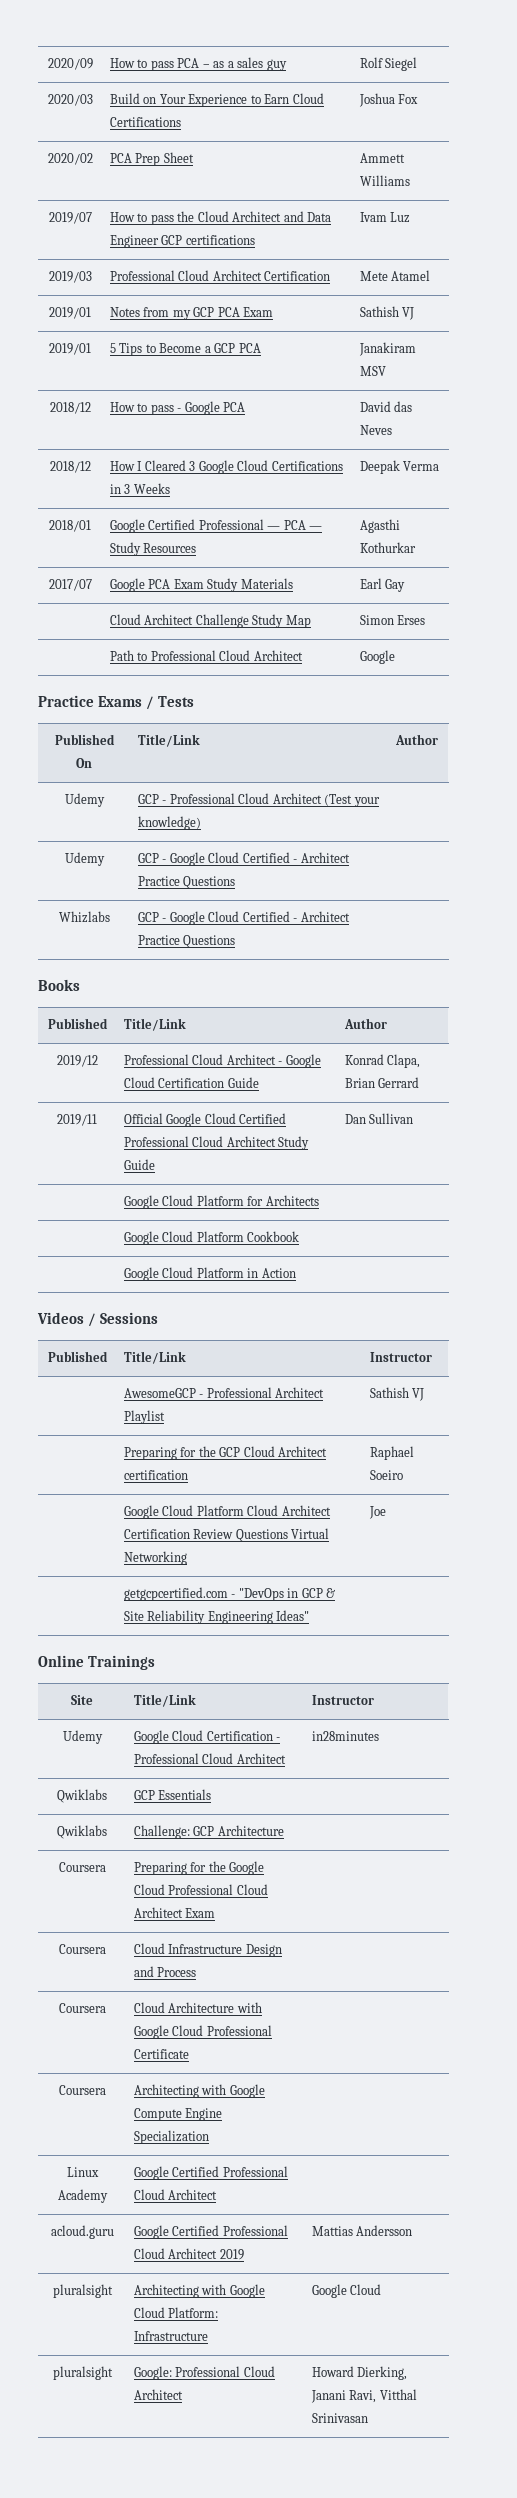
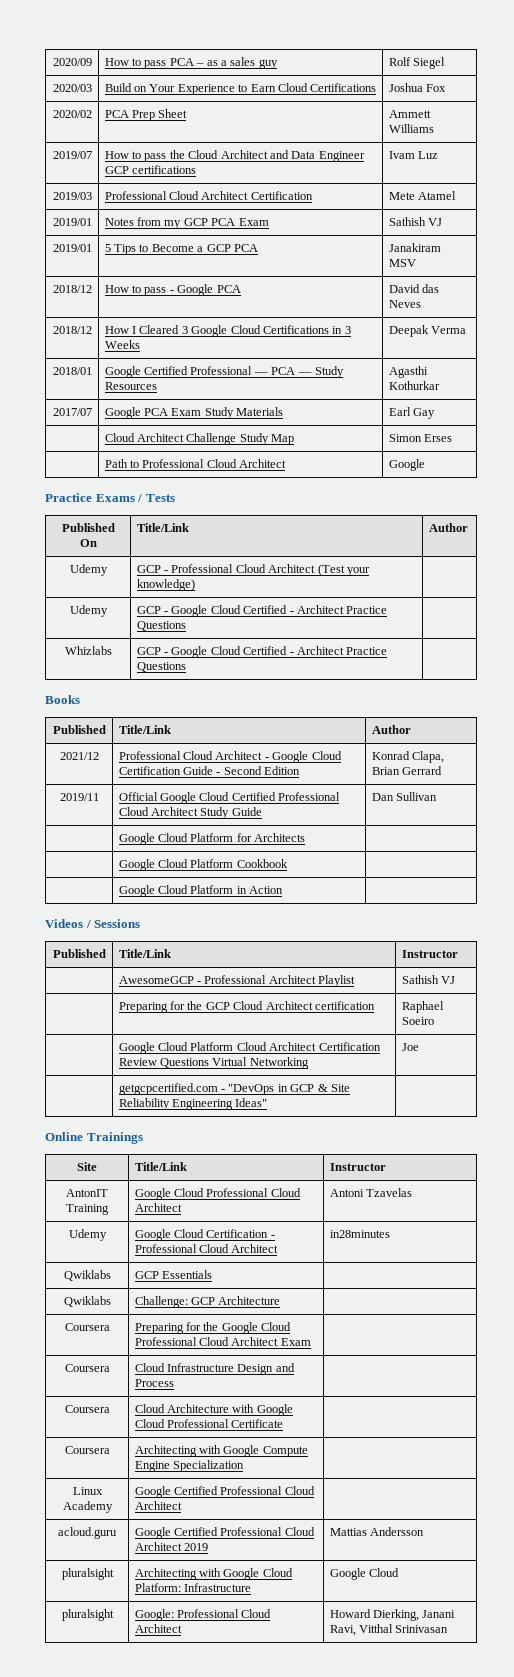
[56,1055,98,1067] 2019/12 -> [59,752,99,760] 2021/12
(259, 1082) none -> [216,766,301,775] - Second Edition
(374, 1700) none -> [66,1189,108,1197] [66,1204,109,1215] [134,1188,301,1200] [134,1203,182,1212] [329,1188,413,1197] // AntonIT Training | Google Cloud Professional Cloud Architect | Antoni Tzavelas

